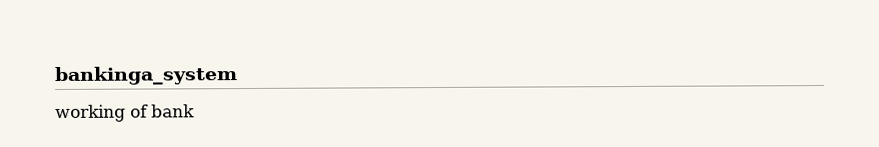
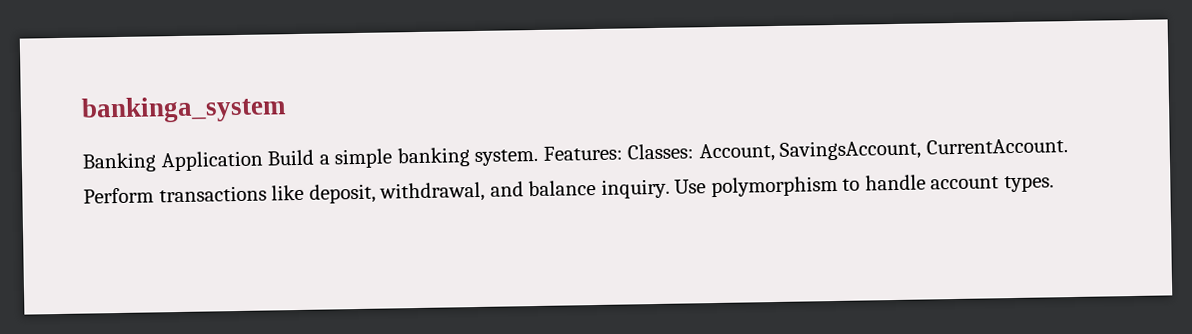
[55,104,195,123] working of bank -> [82,138,1068,173] [83,174,1054,204] Banking Application Build a simple banking system. Features: Classes: Account, SavingsAccount, CurrentAccount. Perform transactions like deposit, withdrawal, and balance inquiry. Use polymorphism to handle account types.

